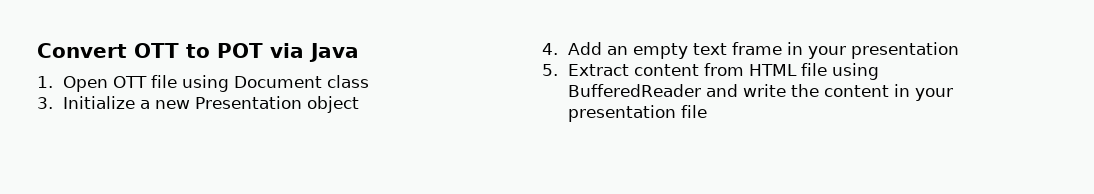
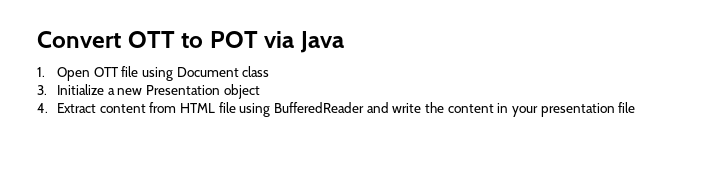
[568,42,960,59] [542,64,558,76] Add an empty text frame in your presentation // 5. -> (48, 108) none

